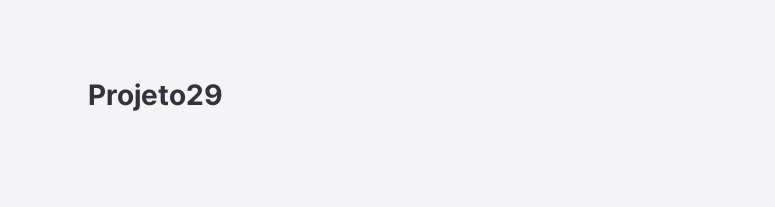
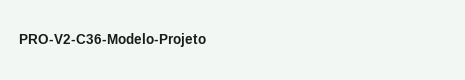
[88,83,223,111] Projeto29 -> [19,33,206,47] PRO-V2-C36-Modelo-Projeto

